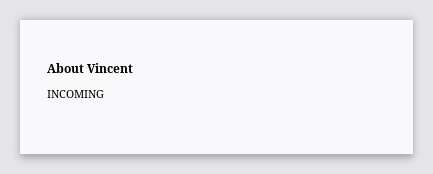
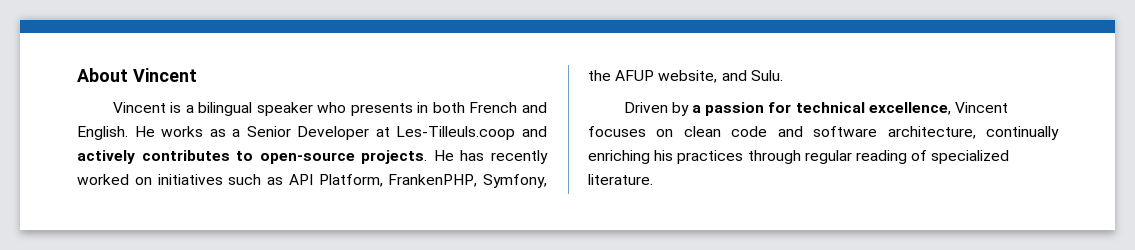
[47,90,104,98] INCOMING -> [112,102,548,116] [77,126,547,140] [77,150,548,164] [77,174,547,188] [588,70,783,83] [623,102,1009,116] [588,126,1059,140] [588,150,1010,164] [588,174,653,185] Vincent is a bilingual speaker who presents in both French and English. He works as a Senior Developer at Les-Tilleuls.coop and actively contributes to open-source projects. He has recently worked on initiatives such as API Platform, FrankenPHP, Symfony, the AFUP website, and Sulu. // Driven by a passion for technical excellence, Vincent focuses on clean code and software architecture, continually enriching his practices through regular reading of specialized literature.

